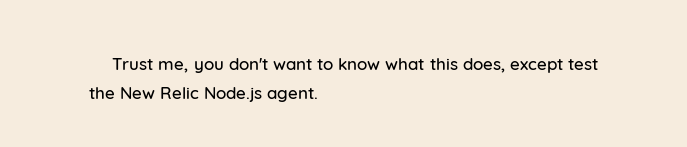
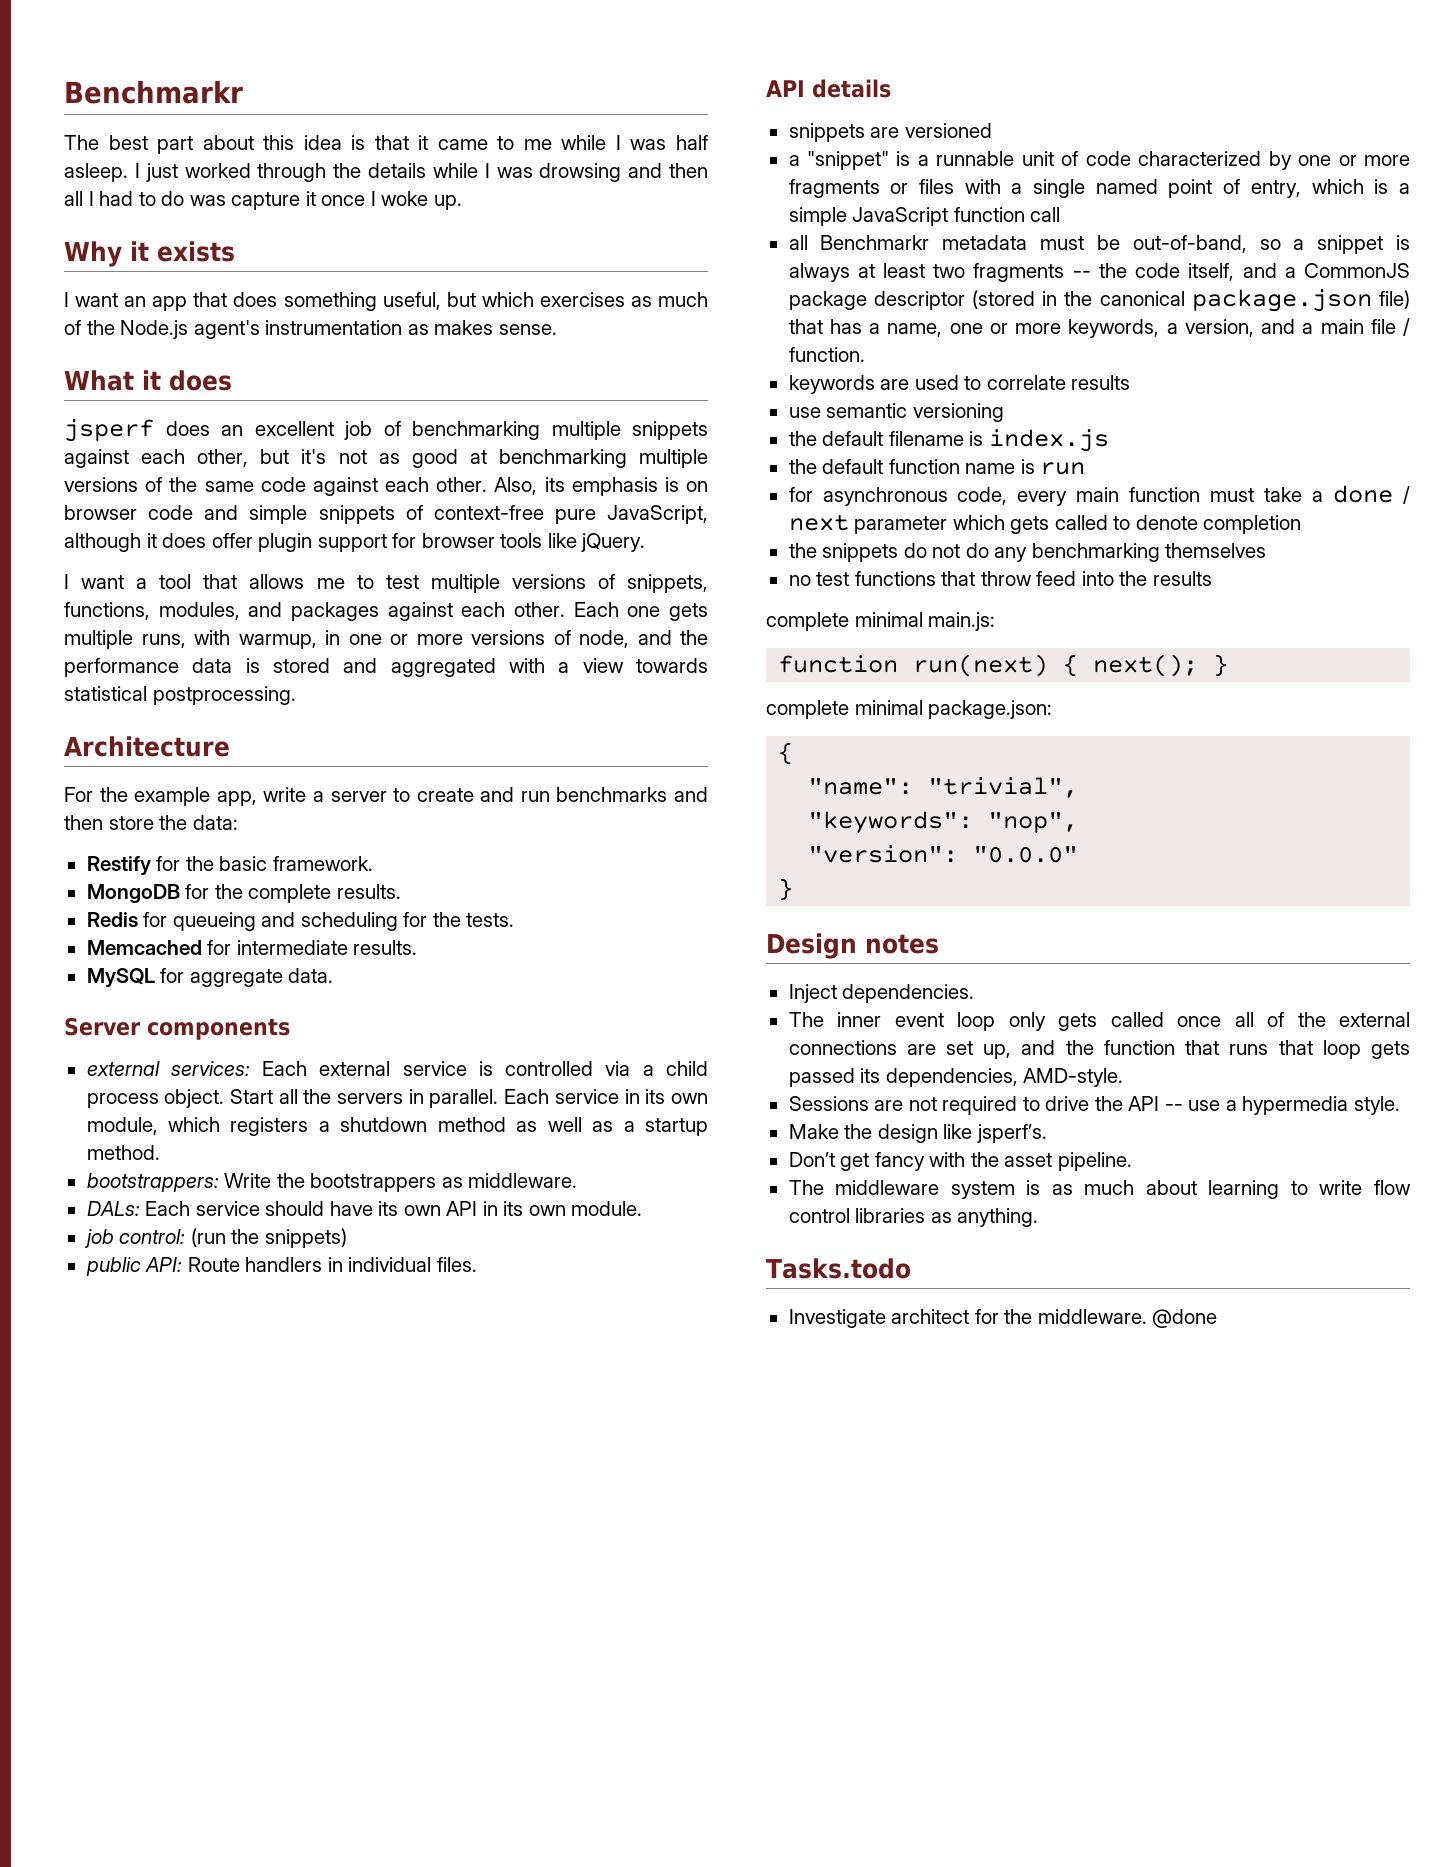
[112,58,598,73] [89,87,318,102] Trust me, you don't want to know what this does, except test the New Relic Node.js agent. -> [64,80,243,104] [64,135,708,154] [64,163,708,182] [64,191,462,210] [64,241,235,267] [64,292,708,311] [64,320,557,339] [64,370,232,391] [64,419,708,442] [64,449,709,468] [64,477,708,496] [64,505,708,524] [64,533,646,552] [64,574,708,593] [64,602,708,621] [64,630,708,649] [64,658,708,677] [64,686,296,705] [64,736,230,757] [64,787,708,806] [64,815,238,830] [86,856,373,876] [86,884,401,903] [86,912,515,931] [86,940,418,955] [86,968,334,988] [64,1017,290,1040] [86,1061,709,1076] [86,1089,708,1108] [86,1117,709,1136] [86,1145,160,1160] [86,1173,578,1192] [86,1201,643,1216] [83,1228,347,1248] [85,1257,477,1276] [766,79,891,98] [788,123,992,142] [788,151,1410,170] [788,179,1410,198] [788,207,1061,226] [788,235,1410,254] [788,263,1410,282] [788,289,1410,312] [788,318,1411,338] [788,347,865,362] [788,375,1131,394] [788,403,1004,422] [788,429,1109,452] [788,459,1086,475] [788,485,1410,506] [788,514,1302,534] [788,543,1267,562] [788,571,1212,586] [766,612,996,631] [778,654,1229,677] [766,700,1053,719] [778,742,794,765] [808,777,1079,798] [808,811,1079,834] [808,845,1079,863] [778,878,794,901] [766,933,939,959] [788,984,975,1003] [788,1012,1410,1031] [788,1040,1410,1059] [788,1068,1124,1087] [788,1096,1400,1115] [788,1124,1047,1143] [788,1152,1132,1171] [788,1180,1411,1199] [788,1208,1039,1227] [766,1258,911,1279] [788,1309,1218,1328] Benchmarkr // The best part about this idea is that it came to me while I was half asleep. I just worked through the details while I was drowsing and then all I had to do was capture it once I woke up. // Why it exists // I want an app that does something useful, but which exercises as much of the Node.js agent's instrumentation as makes sense. // What it does // jsperf does an excellent job of benchmarking multiple snippets against each other, but it's not as good at benchmarking multiple versions of the same code against each other. Also, its emphasis is on browser code and simple snippets of context-free pure JavaScript, although it does offer plugin support for browser tools like jQuery. // I want a tool that allows me to test multiple versions of snippets, functions, modules, and packages against each other. Each one gets multiple runs, with warmup, in one or more versions of node, and the performance data is stored and aggregated with a view towards statistical postprocessing. // Architecture // For the example app, write a server to create and run benchmarks and then store the data: // Restify for the basic framework. // MongoDB for the complete results. // Redis for queueing and scheduling for the tests. // Memcached for intermediate results. // MySQL for aggregate data. // Server components // external services: Each external service is controlled via a child process object. Start all the servers in parallel. Each service in its own module, which registers a shutdown method as well as a startup method. // bootstrappers: Write the bootstrappers as middleware. // DALs: Each service should have its own API in its own module. // job control: (run the snippets) // public API: Route handlers in individual files. // API details // snippets are versioned // a "snippet" is a runnable unit of code characterized by one or more fragments or files with a single named point of entry, which is a simple JavaScript function call // all Benchmarkr metadata must be out-of-band, so a snippet is always at least two fragments -- the code itself, and a CommonJS package descriptor (stored in the canonical package.json file) that has a name, one or more keywords, a version, and a main file / function. // keywords are used to correlate results // use semantic versioning // the default filename is index.js // the default function name is run // for asynchronous code, every main function must take a done / next parameter which gets called to denote completion // the snippets do not do any benchmarking themselves // no test functions that throw feed into the results // complete minimal main.js: // function run(next) { next(); } // complete minimal package.json: // { // "name": "trivial", // "keywords": "nop", // "version": "0.0.0" // } // Design notes // Inject dependencies. // The inner event loop only gets called once all of the external connections are set up, and the function that runs that loop gets passed its dependencies, AMD-style. // Sessions are not required to drive the API -- use a hypermedia style. // Make the design like jsperf’s. // Don’t get fancy with the asset pipeline. // The middleware system is as much about learning to write flow control libraries as anything. // Tasks.todo // Investigate architect for the middleware. @done

